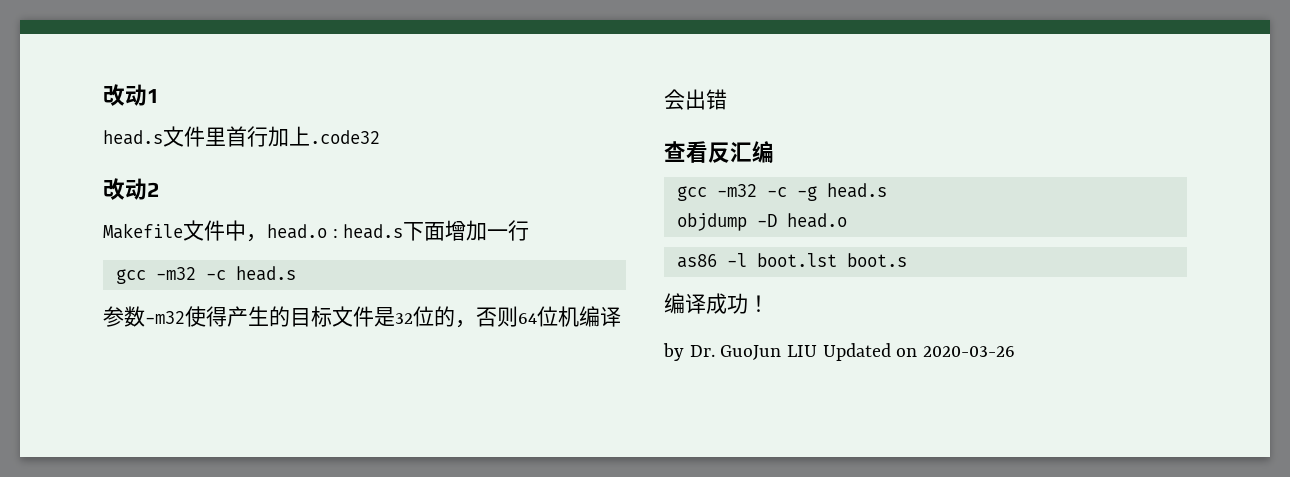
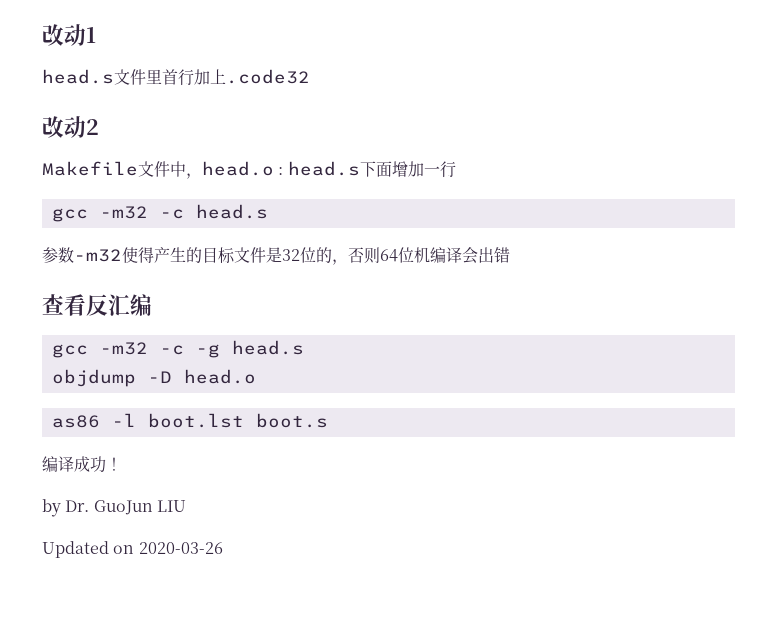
(818, 351) none -> (186, 506) //

